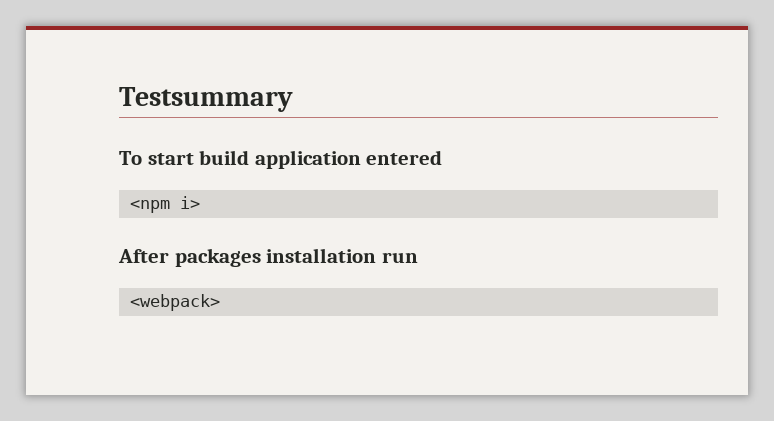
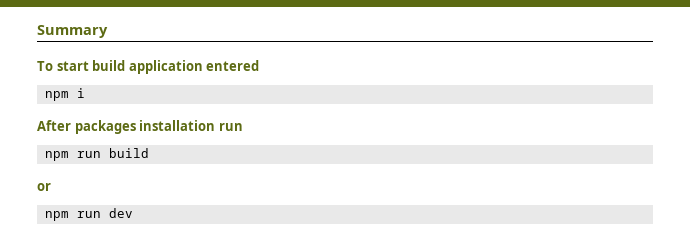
[119,87,293,112] Testsummary -> [37,25,108,38] Summary
[129,196,200,213] <npm i> -> [44,88,85,101] npm i
[129,294,220,311] <webpack> -> [44,148,149,161] [37,183,51,191] [44,208,133,221] npm run build // or // npm run dev

